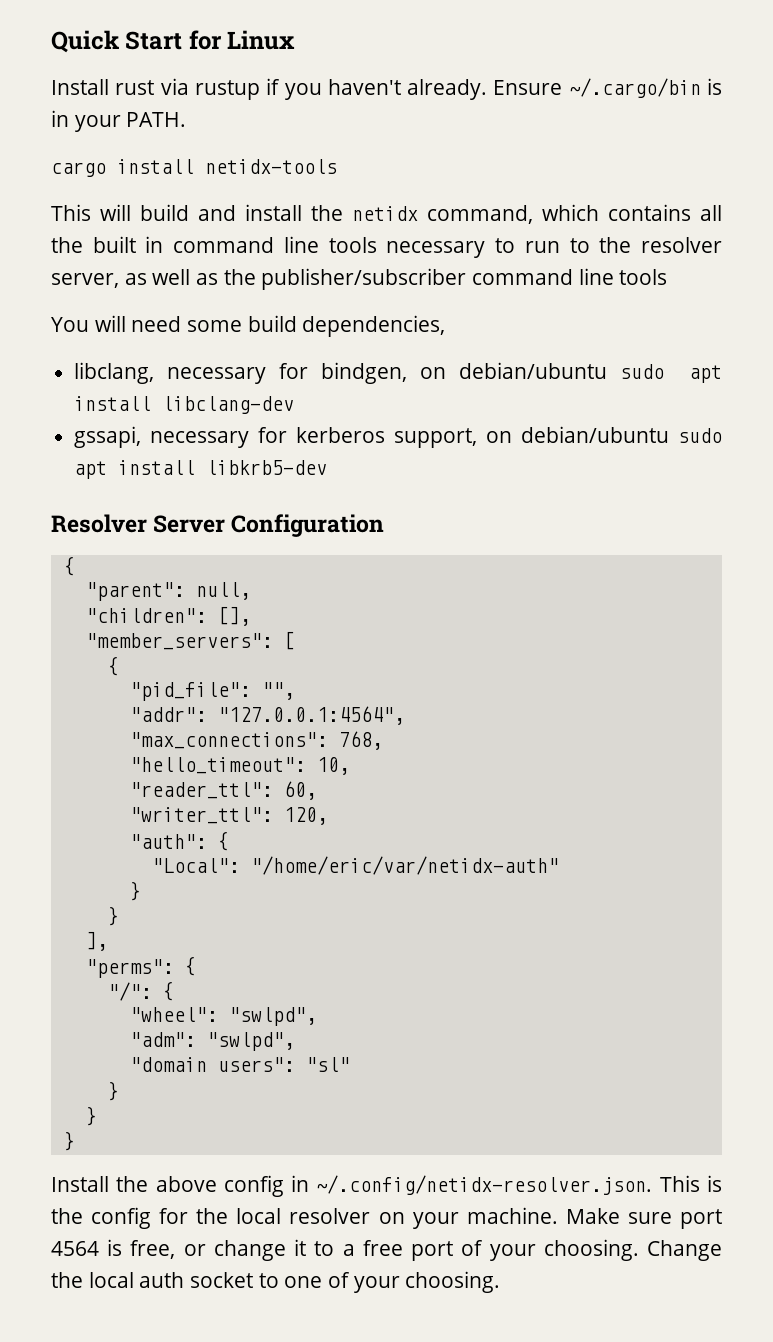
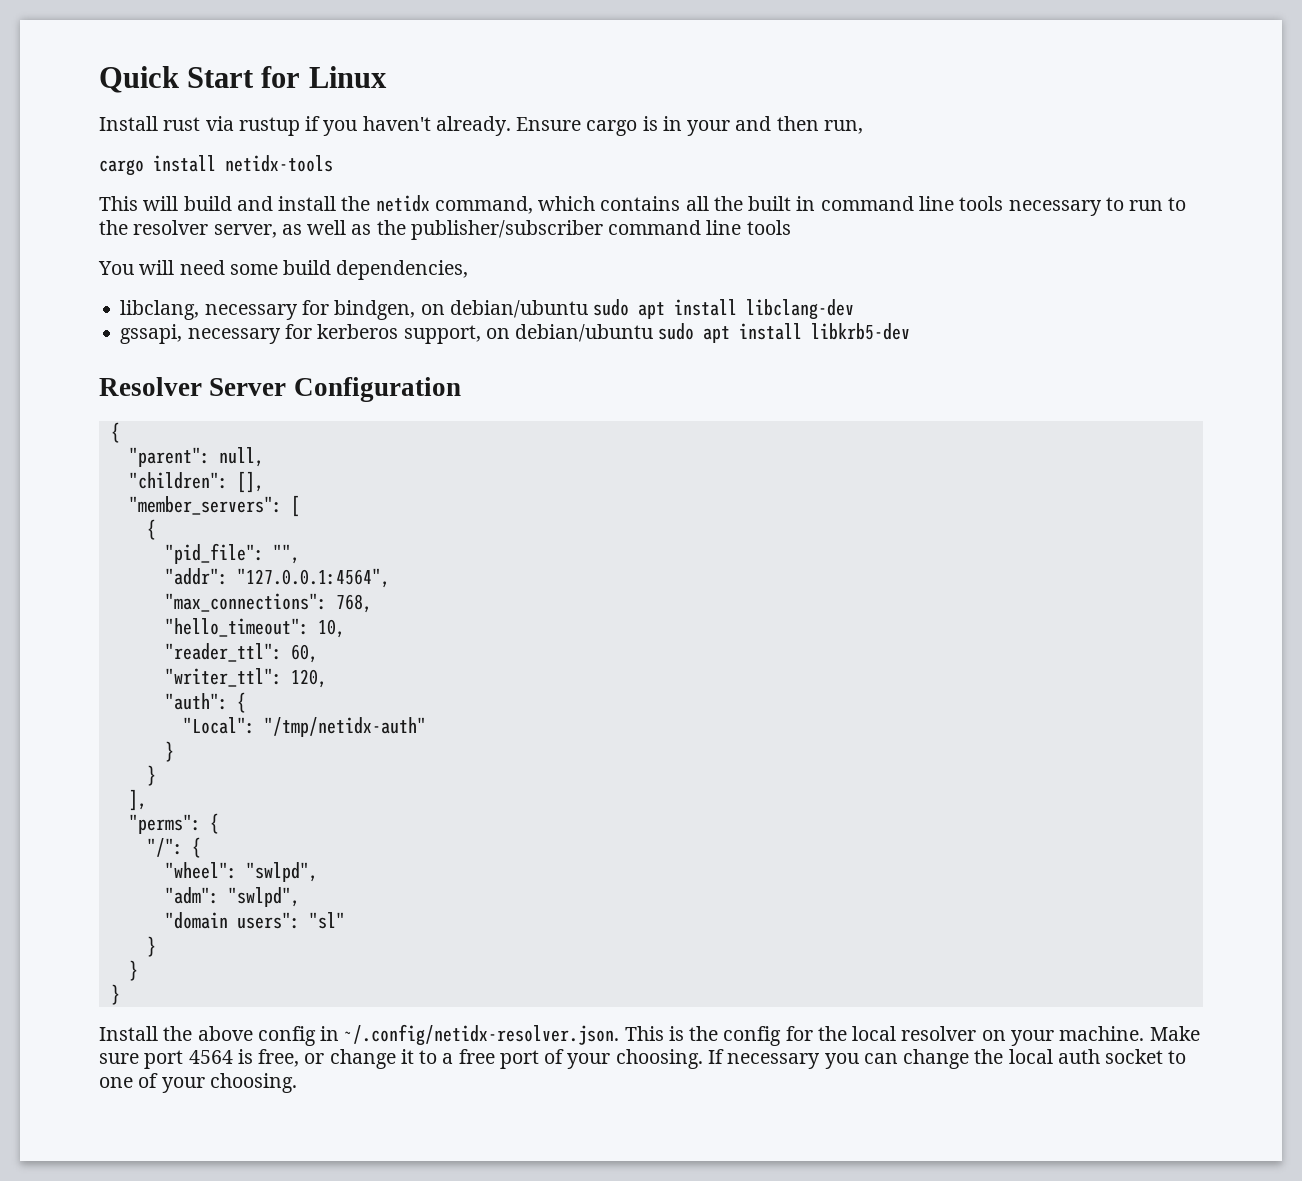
[568,78,701,98] ~/.cargo/bin -> [586,120,638,136] cargo
[126,112,187,127] PATH. -> [735,116,863,134] and then run,
[250,856,559,875] "/home/eric/var/netidx-auth" -> [263,717,426,737] "/tmp/netidx-auth"
[647,1240,722,1261] Change -> [707,1049,970,1069] If necessary you can change

